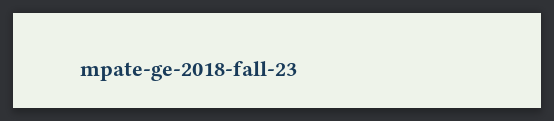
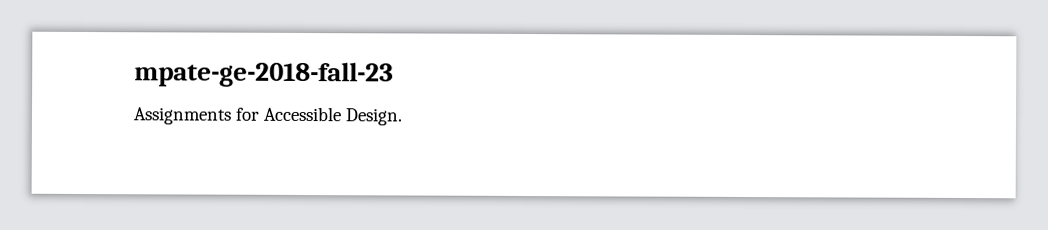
(297, 71) none -> [133,106,404,126] // Assignments for Accessible Design.

